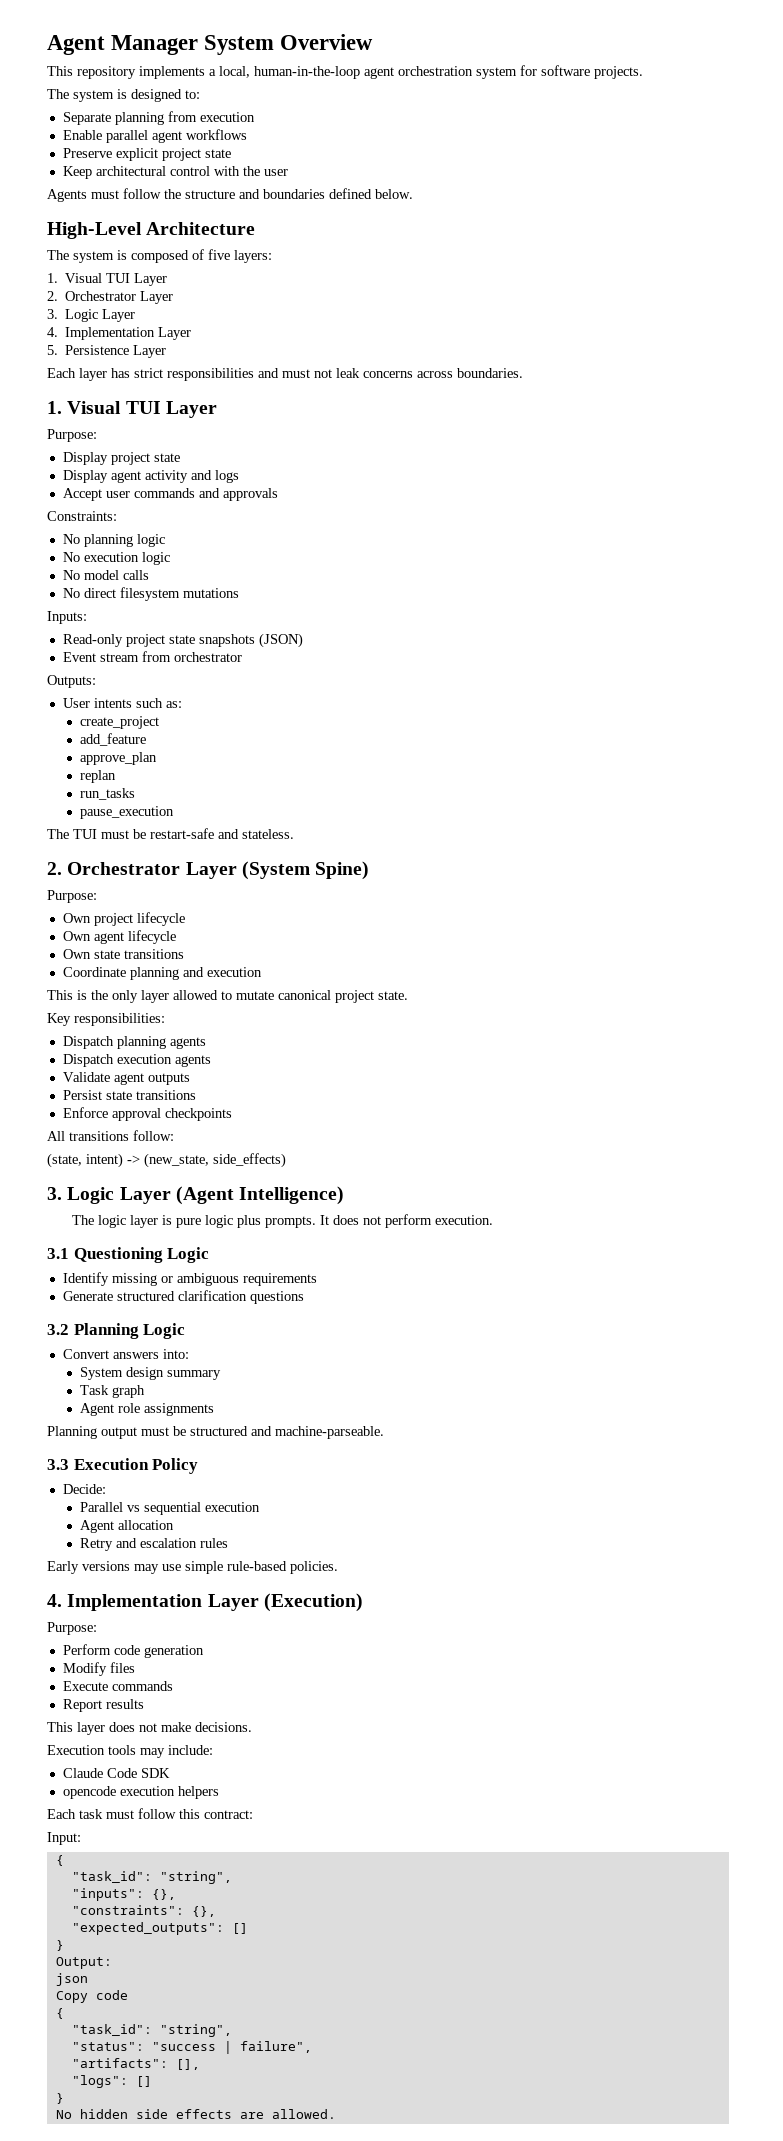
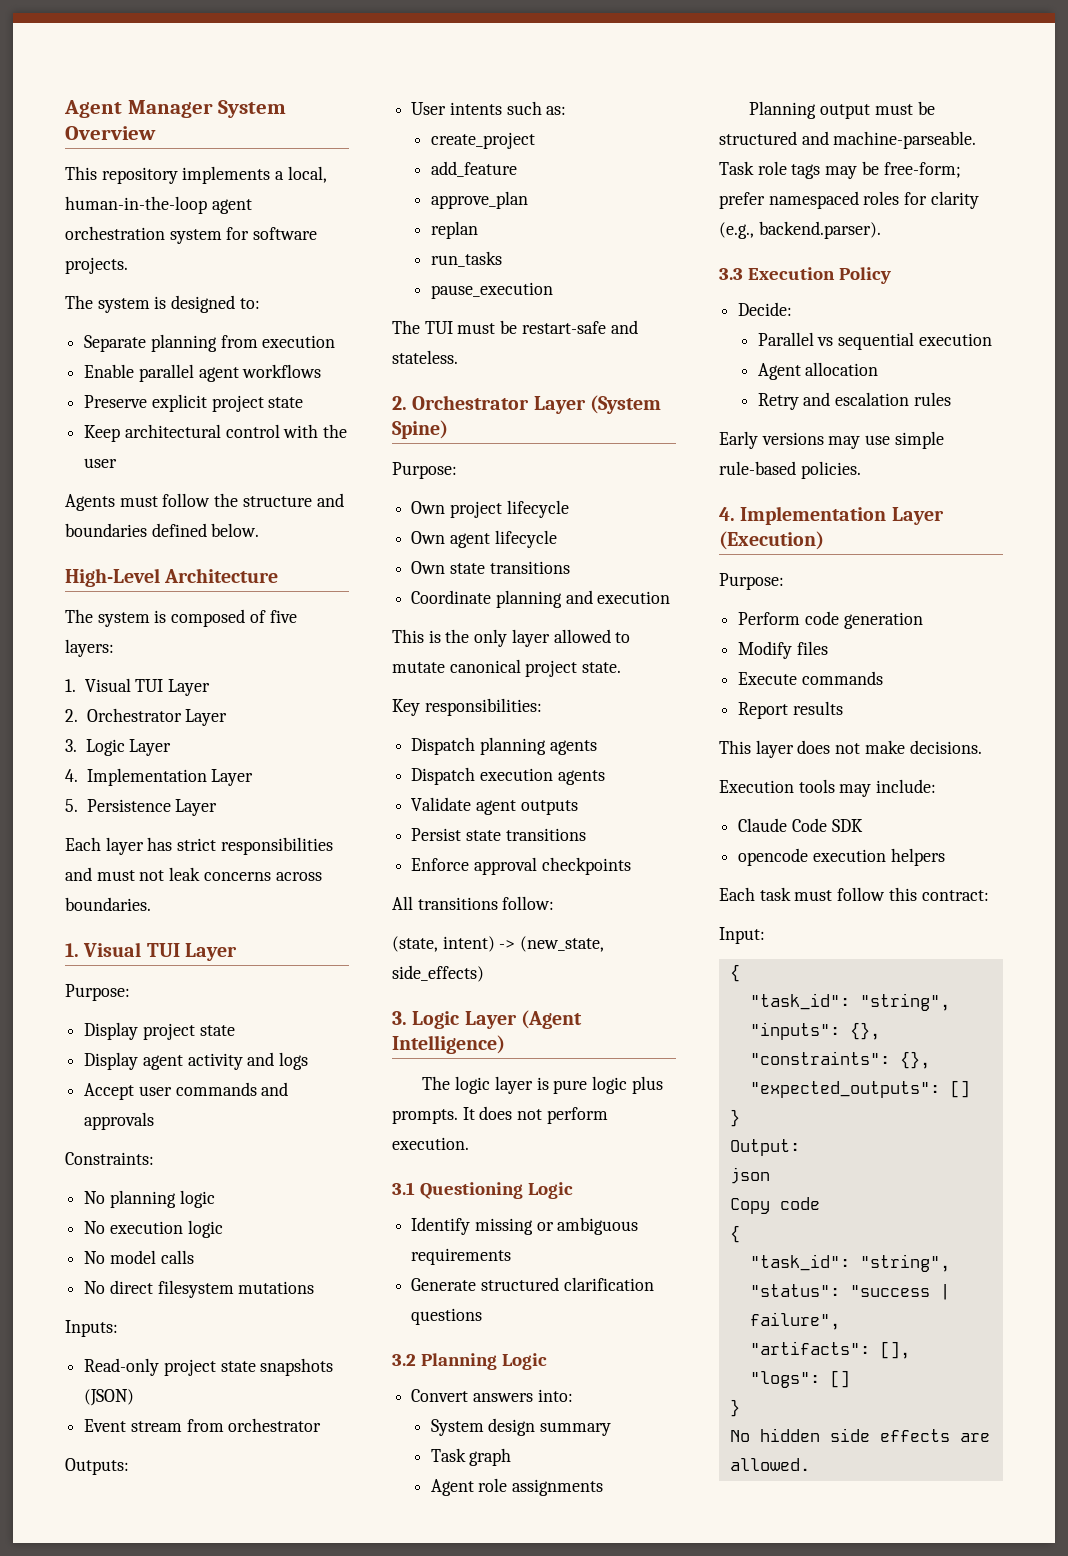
(384, 1432) none -> [719,161,961,179] [719,191,979,209] [719,221,881,239] Task role tags may be free-form; prefer namespaced roles for clarity (e.g., backend.parser).

